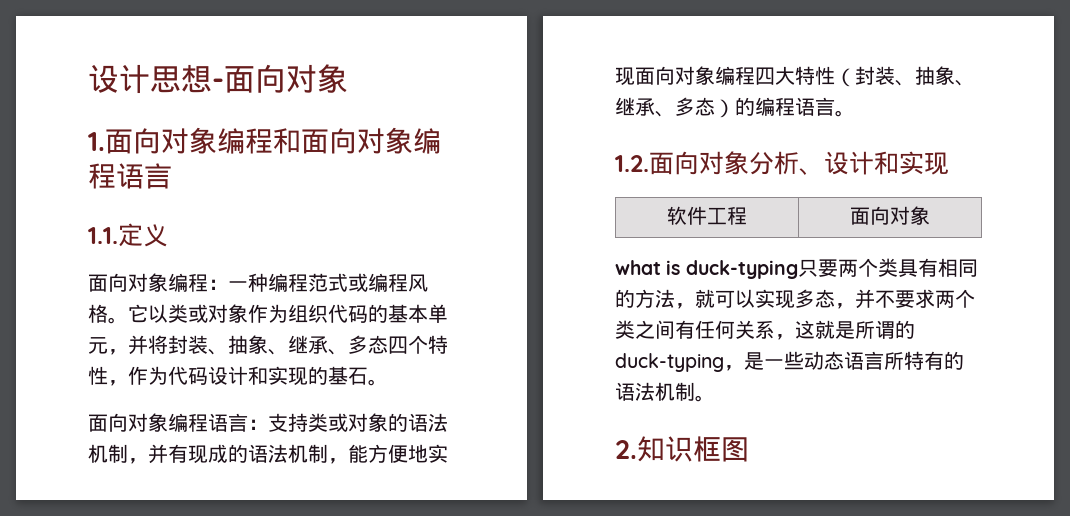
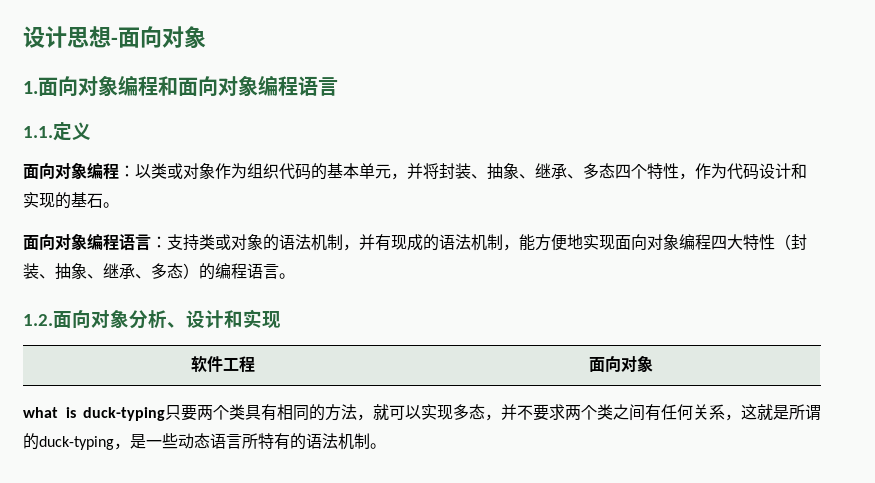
[228,273,428,292] [88,304,148,324] 一种编程范式或编程风格。它 -> (135, 171) none
[615,436,749,462] // 2.知识框图 -> (386, 446) none

